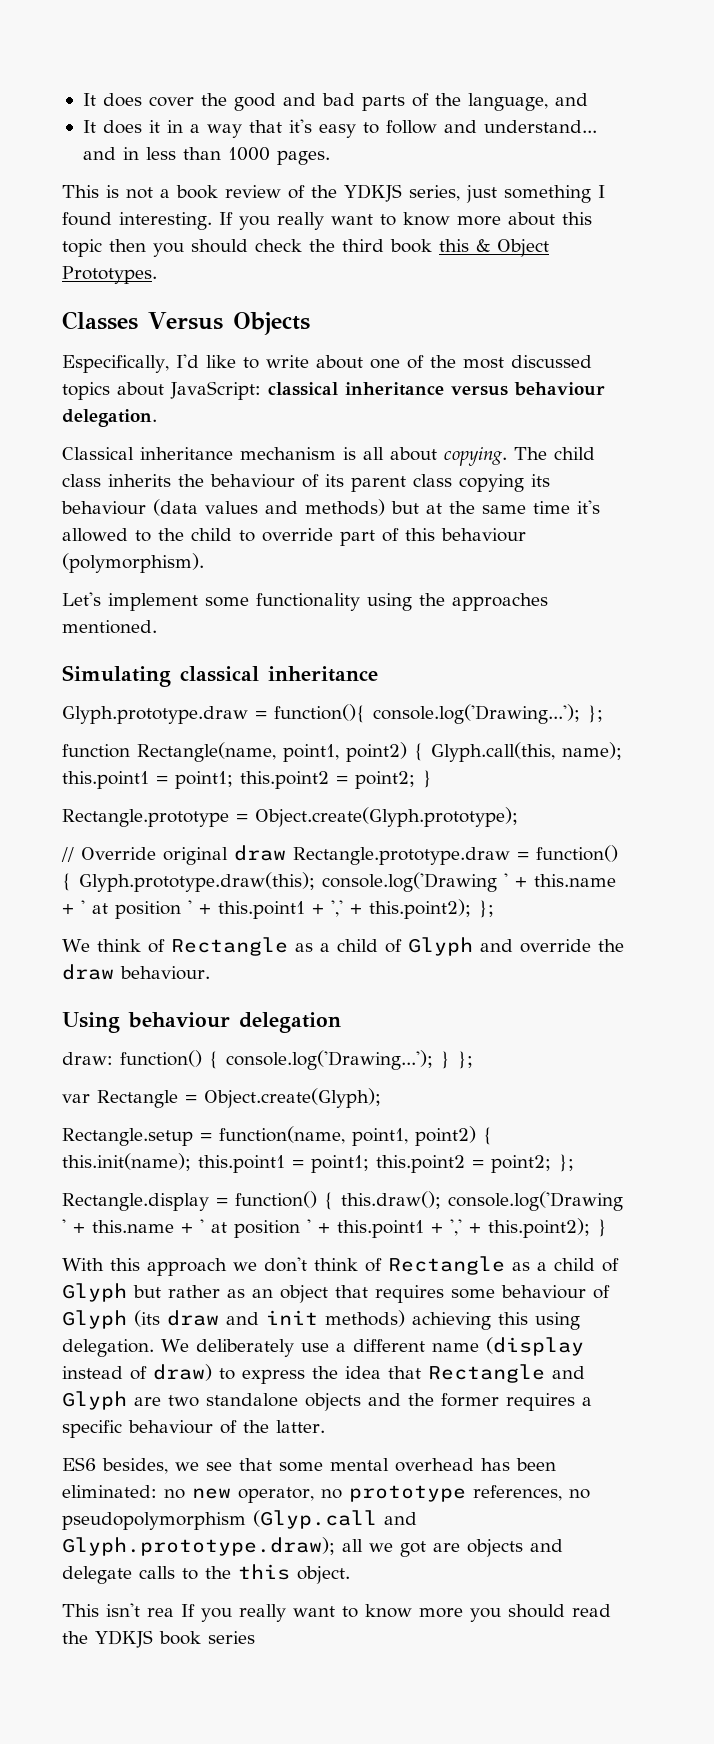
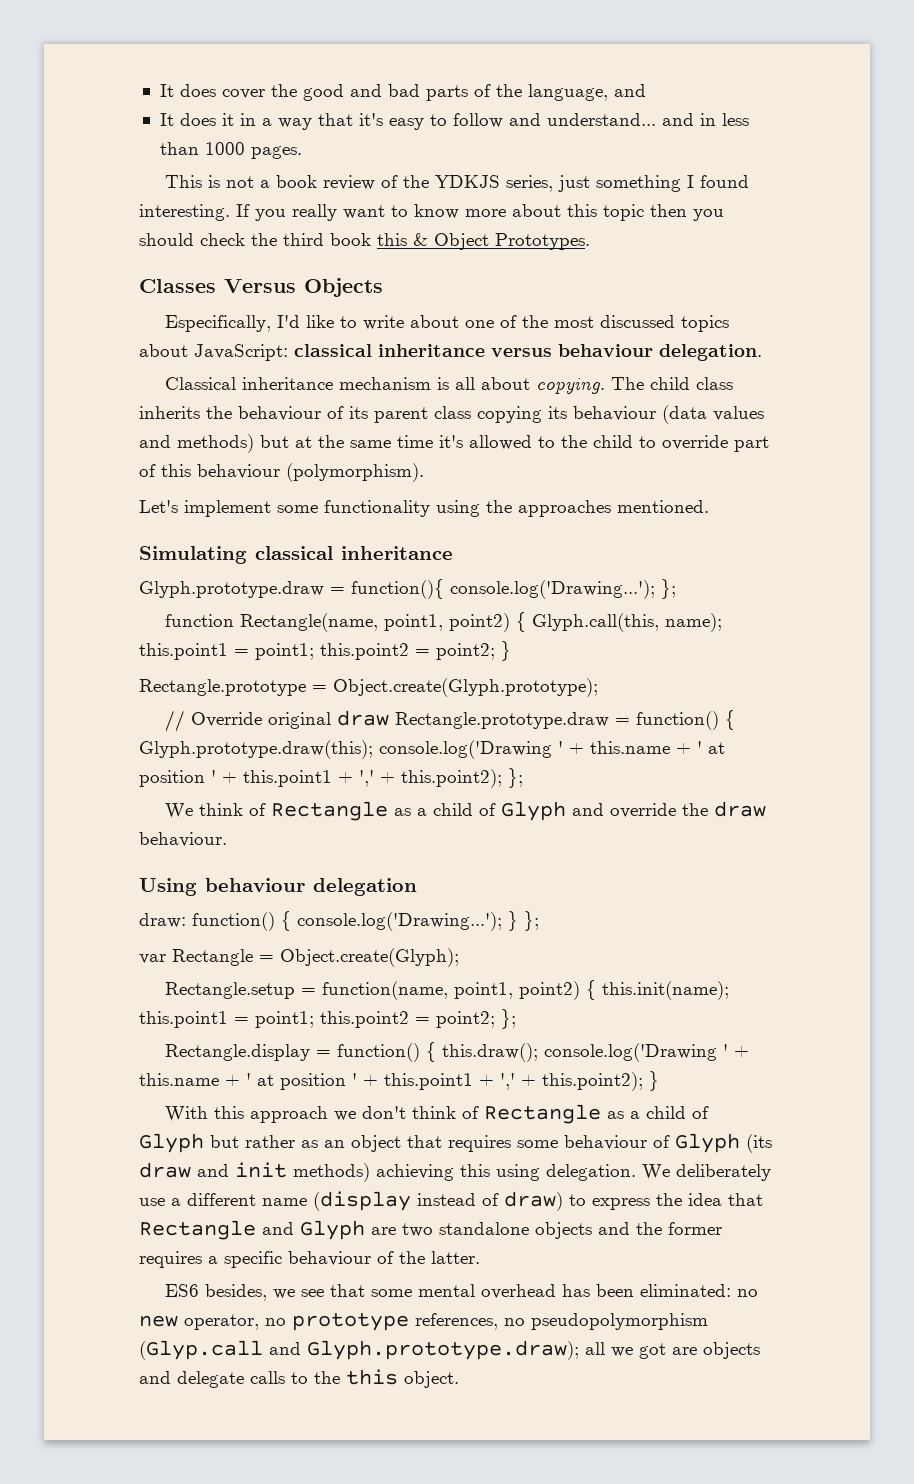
[62,1603,611,1622] [62,1630,255,1648] // This isn't rea If you really want to know more you should read the YDKJS book series -> (459, 1379) none

